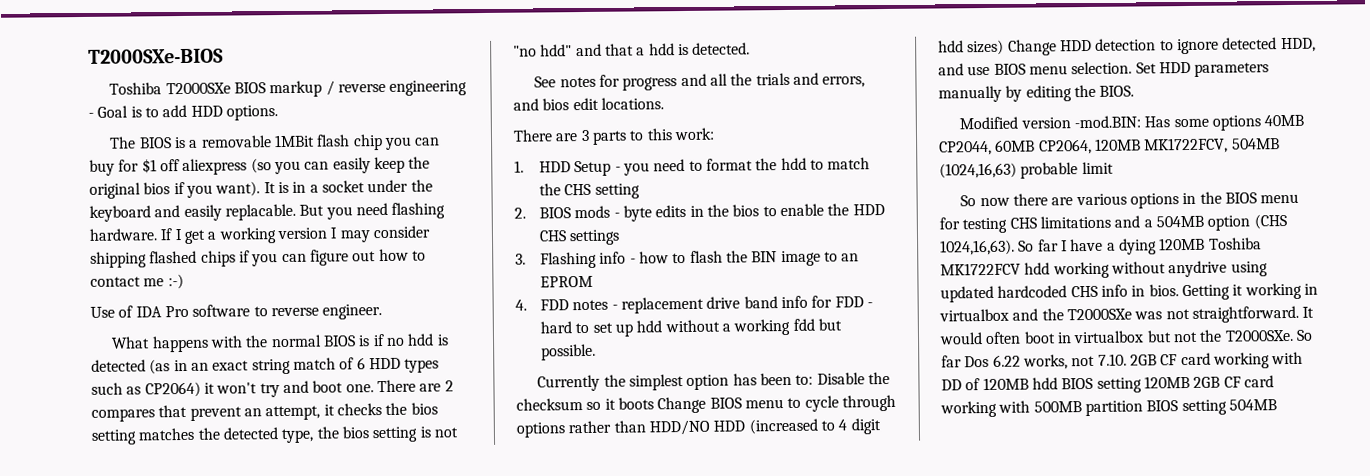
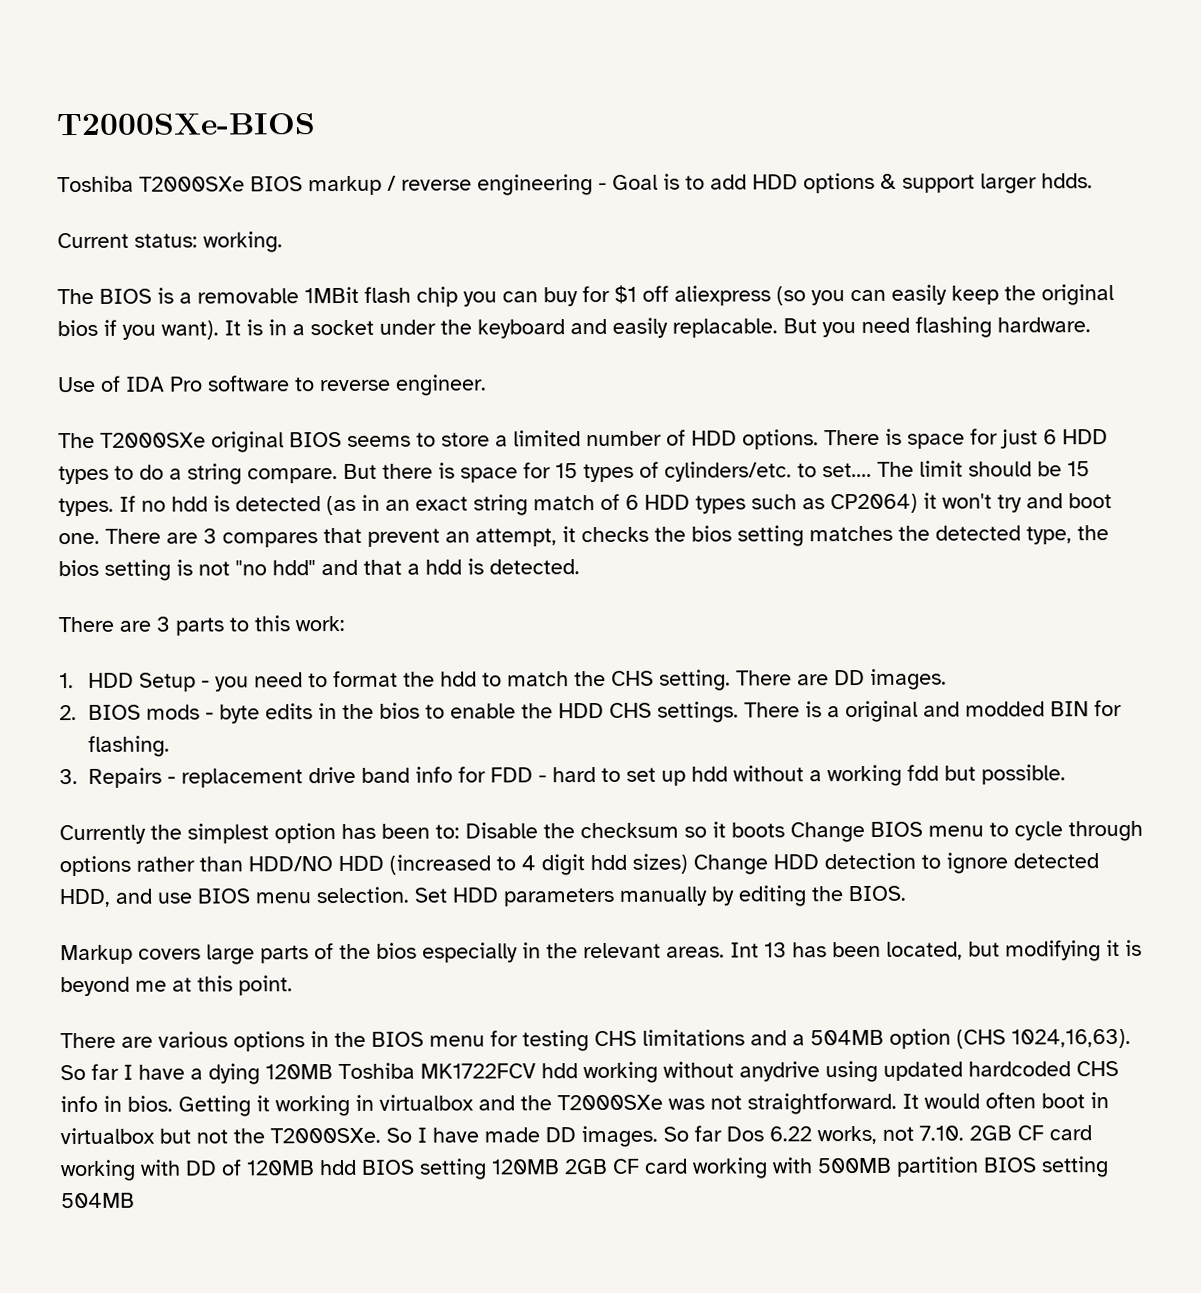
[225,105,278,121] options. -> [803,172,1093,194] [57,231,283,253] options & support larger hdds. // Current status: working.
[160,225,430,244] [90,248,426,268] [90,273,184,290] If I get a working version I may consider shipping flashed chips if you can figure out how to contact me :-) -> (1091, 325) none
[111,333,385,353] What happens with the normal BIOS is if -> [58,428,1108,453] [58,460,1090,485] [58,495,136,517] The T2000SXe original BIOS seems to store a limited number of HDD options. There is space for just 6 HDD types to do a string compare. But there is space for 15 types of cylinders/etc. to set.... The limit should be 15 types. If
[444,380,454,392] 2 -> [203,528,217,544] 3
[534,72,866,91] [513,97,664,111] // See notes for progress and all the trials and errors, and bios edit locations. -> (580, 567) none
[594,183,640,199] setting -> [659,668,948,691] setting. There are DD images.
[569,229,621,246] [515,250,860,269] [540,275,594,288] [515,299,609,311] settings // 3. Flashing info - how to flash the BIN image to an EPROM // 4. FDD notes -> [657,699,1123,723] [88,735,171,757] [59,767,163,788] settings. There is a original and modded BIN for flashing. // 3. Repairs
[959,114,1305,131] [939,137,1280,156] [939,161,1114,179] [960,193,1049,207] Modified version -mod.BIN: Has some options 40MB CP2044, 60MB CP2064, 120MB MK1722FCV, 504MB (1024,16,63) probable limit // So now there -> [60,939,1142,965] [60,975,293,997] [60,1032,116,1049] Markup covers large parts of the bios especially in the relevant areas. Int 13 has been located, but modifying it is beyond me at this point. // There
(1313, 335) none -> [417,1125,689,1148] I have made DD images. So

